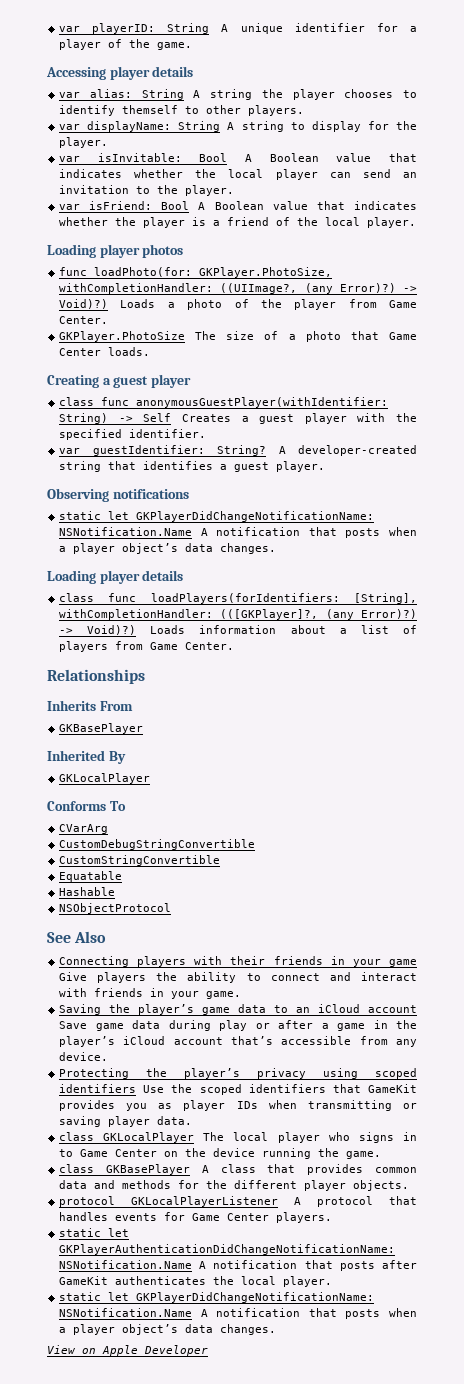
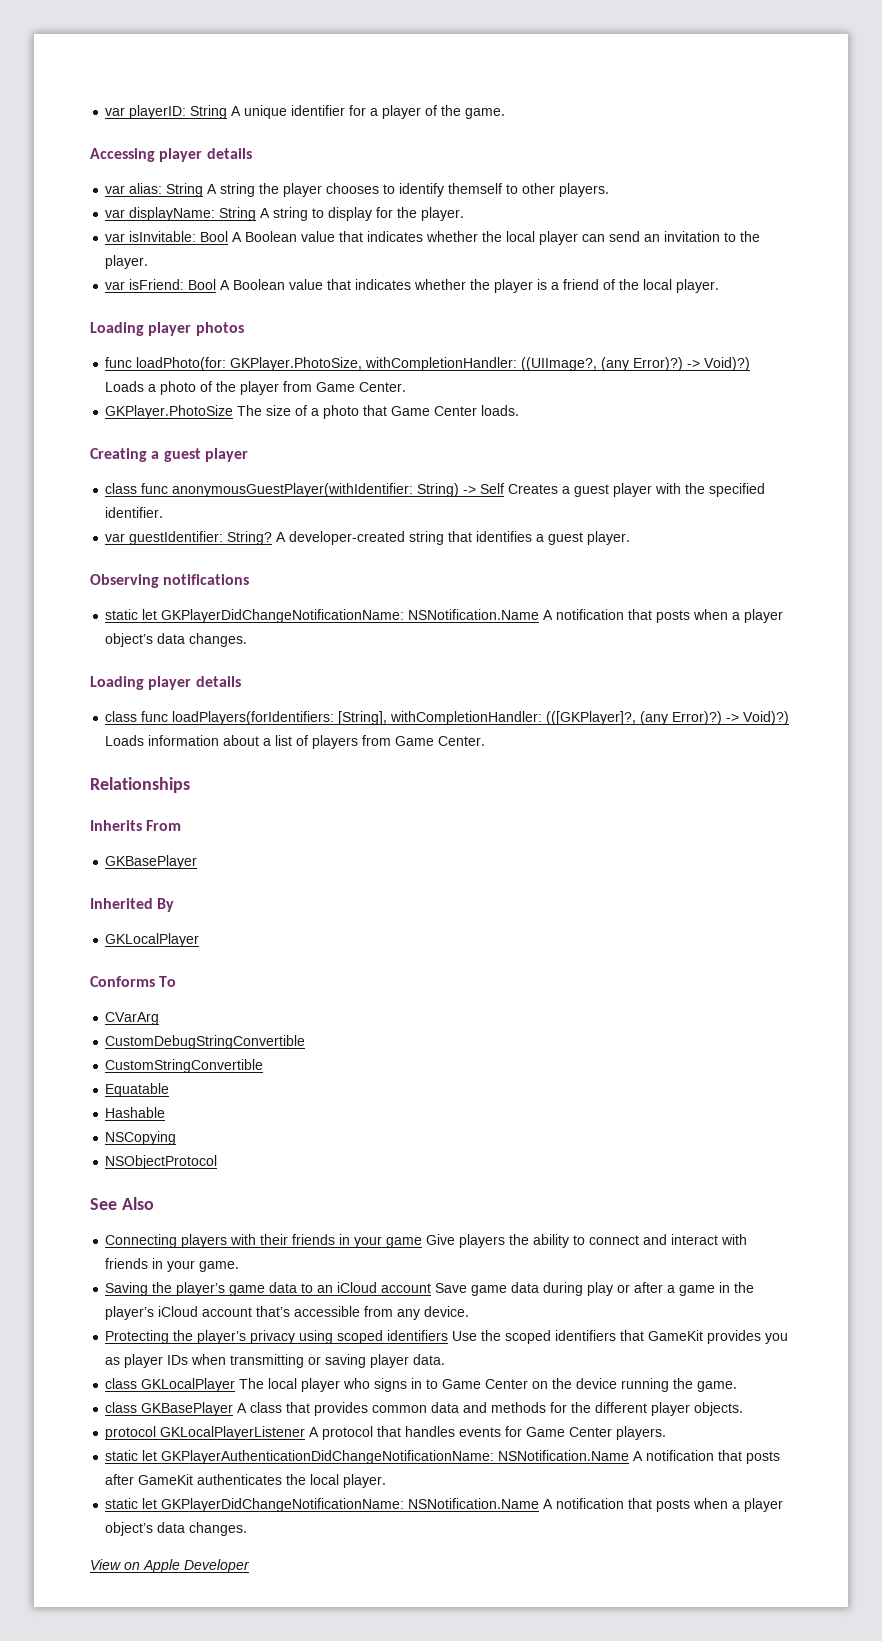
(116, 891) none -> [105,1131,177,1145] // NSCopying

